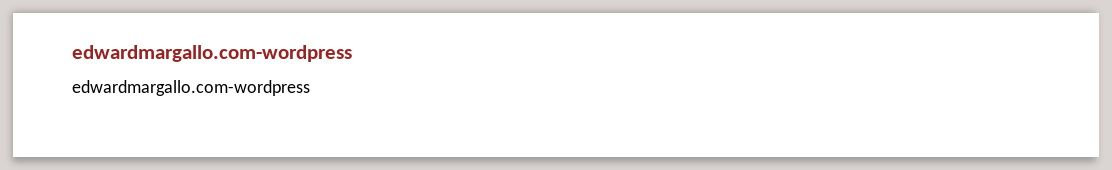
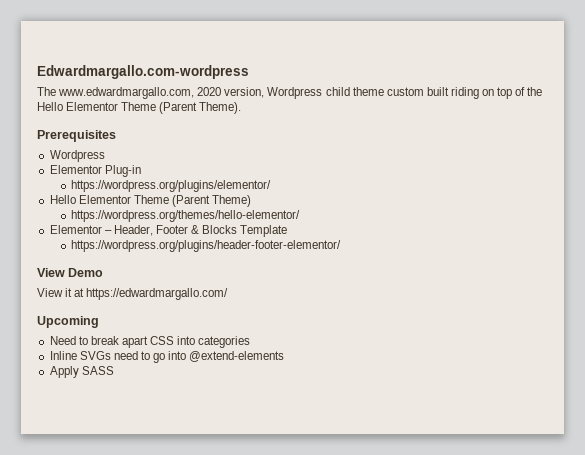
[72,45,352,62] [72,80,310,96] edwardmargallo.com-wordpress // edwardmargallo.com-wordpress -> [37,65,249,79] [37,87,543,99] [37,102,242,114] [37,130,116,142] [49,150,105,162] [49,165,141,177] [71,180,272,192] [49,195,252,207] [71,210,301,222] [49,225,288,237] [71,240,342,252] [37,268,104,277] [37,288,229,300] [37,316,99,328] [49,336,251,348] [49,351,285,363] [49,366,114,378] Edwardmargallo.com-wordpress // The www.edwardmargallo.com, 2020 version, Wordpress child theme custom built riding on top of the Hello Elementor Theme (Parent Theme). // Prerequisites // Wordpress // Elementor Plug-in // https://wordpress.org/plugins/elementor/ // Hello Elementor Theme (Parent Theme) // https://wordpress.org/themes/hello-elementor/ // Elementor – Header, Footer & Blocks Template // https://wordpress.org/plugins/header-footer-elementor/ // View Demo // View it at https://edwardmargallo.com/ // Upcoming // Need to break apart CSS into categories // Inline SVGs need to go into @extend-elements // Apply SASS

